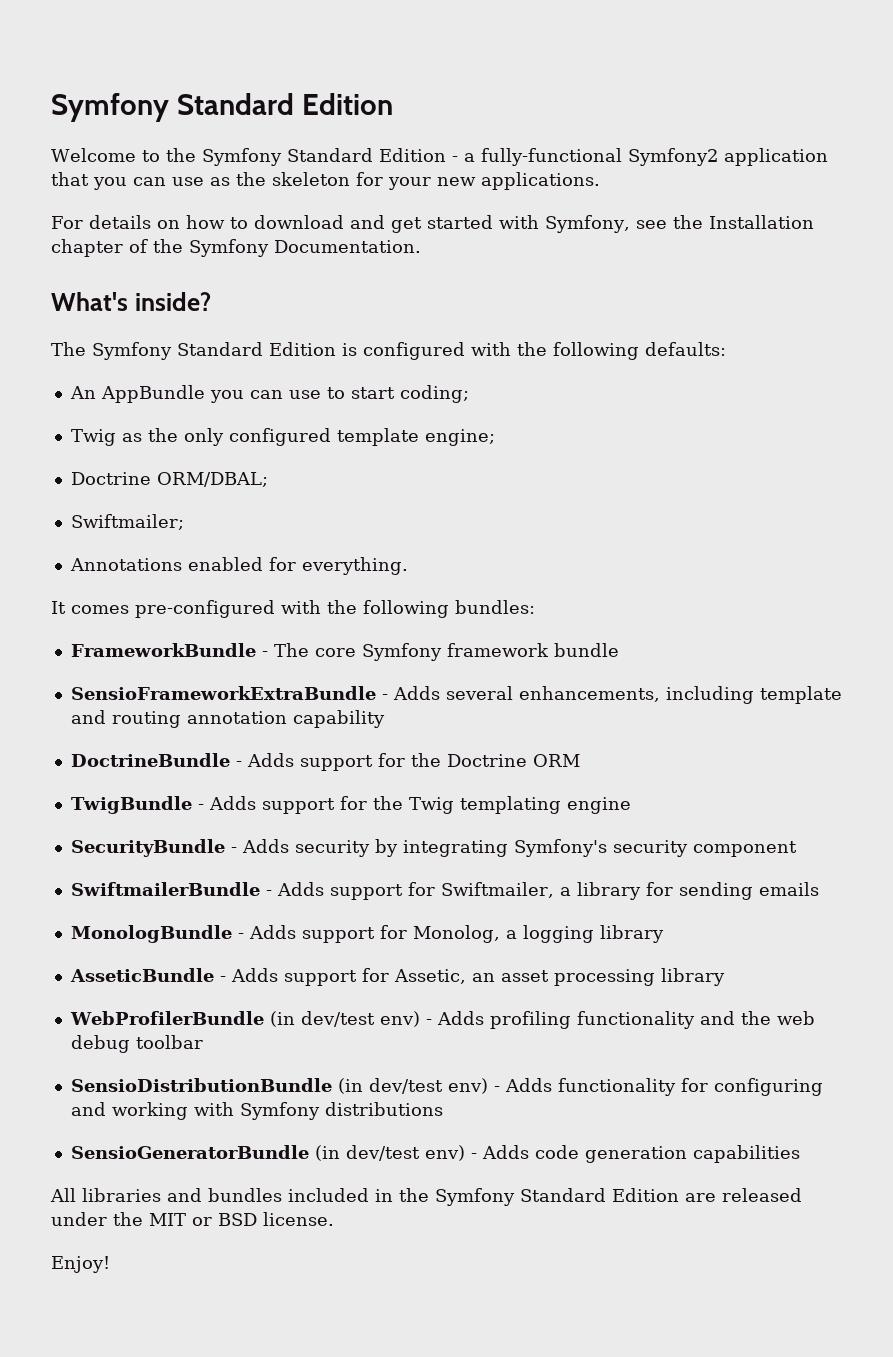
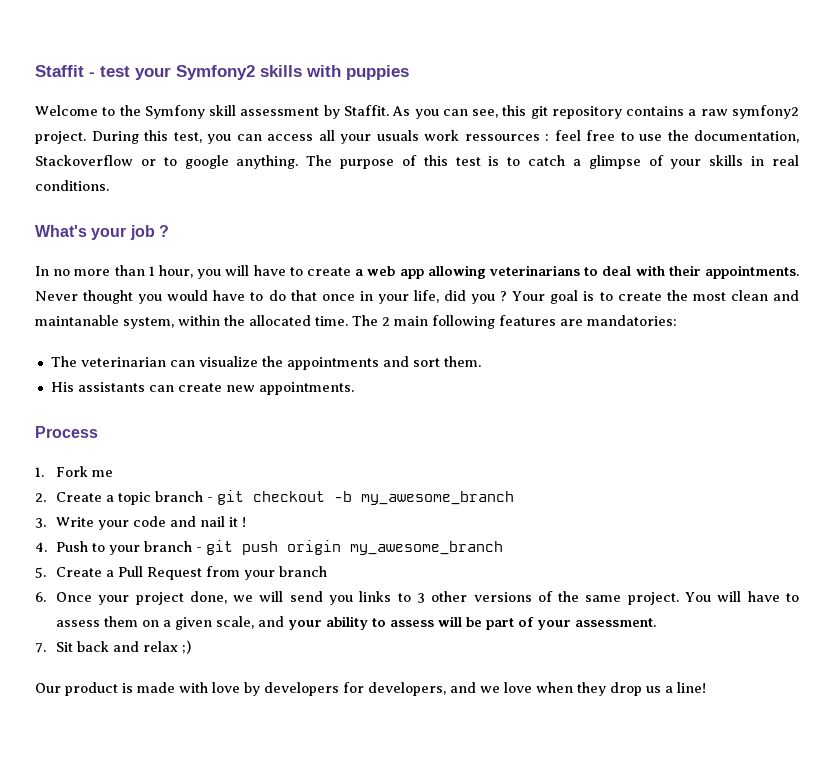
[51,93,393,122] [51,148,828,166] [51,172,600,190] [51,215,814,233] [51,239,421,257] [51,292,211,311] [51,342,726,360] [69,385,469,403] [70,428,495,446] [70,472,268,487] [70,514,184,530] [69,557,408,575] [51,600,535,618] [70,643,619,661] [70,686,842,704] [70,710,385,728] [70,753,580,771] [70,796,631,814] [70,839,797,857] [70,882,819,900] [70,925,664,943] [69,968,725,986] [69,1011,815,1029] [70,1035,203,1053] [70,1078,823,1096] [70,1102,443,1120] [70,1145,800,1163] [50,1188,802,1206] [51,1212,334,1226] [51,1256,110,1273] Symfony Standard Edition // Welcome to the Symfony Standard Edition - a fully-functional Symfony2 application that you can use as the skeleton for your new applications. // For details on how to download and get started with Symfony, see the Installation chapter of the Symfony Documentation. // What's inside? // The Symfony Standard Edition is configured with the following defaults: // An AppBundle you can use to start coding; // Twig as the only configured template engine; // Doctrine ORM/DBAL; // Swiftmailer; // Annotations enabled for everything. // It comes pre-configured with the following bundles: // FrameworkBundle - The core Symfony framework bundle // SensioFrameworkExtraBundle - Adds several enhancements, including template and routing annotation capability // DoctrineBundle - Adds support for the Doctrine ORM // TwigBundle - Adds support for the Twig templating engine // SecurityBundle - Adds security by integrating Symfony's security component // SwiftmailerBundle - Adds support for Swiftmailer, a library for sending emails // MonologBundle - Adds support for Monolog, a logging library // AsseticBundle - Adds support for Assetic, an asset processing library // WebProfilerBundle (in dev/test env) - Adds profiling functionality and the web debug toolbar // SensioDistributionBundle (in dev/test env) - Adds functionality for configuring and working with Symfony distributions // SensioGeneratorBundle (in dev/test env) - Adds code generation capabilities // All libraries and bundles included in the Symfony Standard Edition are released under the MIT or BSD license. // Enjoy! -> [35,65,409,80] [35,105,800,119] [35,130,799,144] [35,155,800,169] [35,180,109,191] [35,225,169,240] [35,265,800,279] [35,290,799,304] [35,315,677,329] [50,356,481,370] [50,382,354,395] [35,426,98,438] [35,466,113,477] [35,490,514,505] [35,516,246,530] [35,540,503,555] [35,566,327,580] [35,591,799,605] [55,616,656,630] [35,640,191,654] [35,682,706,696] Staffit - test your Symfony2 skills with puppies // Welcome to the Symfony skill assessment by Staffit. As you can see, this git repository contains a raw symfony2 project. During this test, you can access all your usuals work ressources : feel free to use the documentation, Stackoverflow or to google anything. The purpose of this test is to catch a glimpse of your skills in real conditions. // What's your job ? // In no more than 1 hour, you will have to create a web app allowing veterinarians to deal with their appointments. Never thought you would have to do that once in your life, did you ? Your goal is to create the most clean and maintanable system, within the allocated time. The 2 main following features are mandatories: // The veterinarian can visualize the appointments and sort them. // His assistants can create new appointments. // Process // 1. Fork me // 2. Create a topic branch - git checkout -b my_awesome_branch // 3. Write your code and nail it ! // 4. Push to your branch - git push origin my_awesome_branch // 5. Create a Pull Request from your branch // 6. Once your project done, we will send you links to 3 other versions of the same project. You will have to assess them on a given scale, and your ability to assess will be part of your assessment. // 7. Sit back and relax ;) // Our product is made with love by developers for developers, and we love when they drop us a line!

